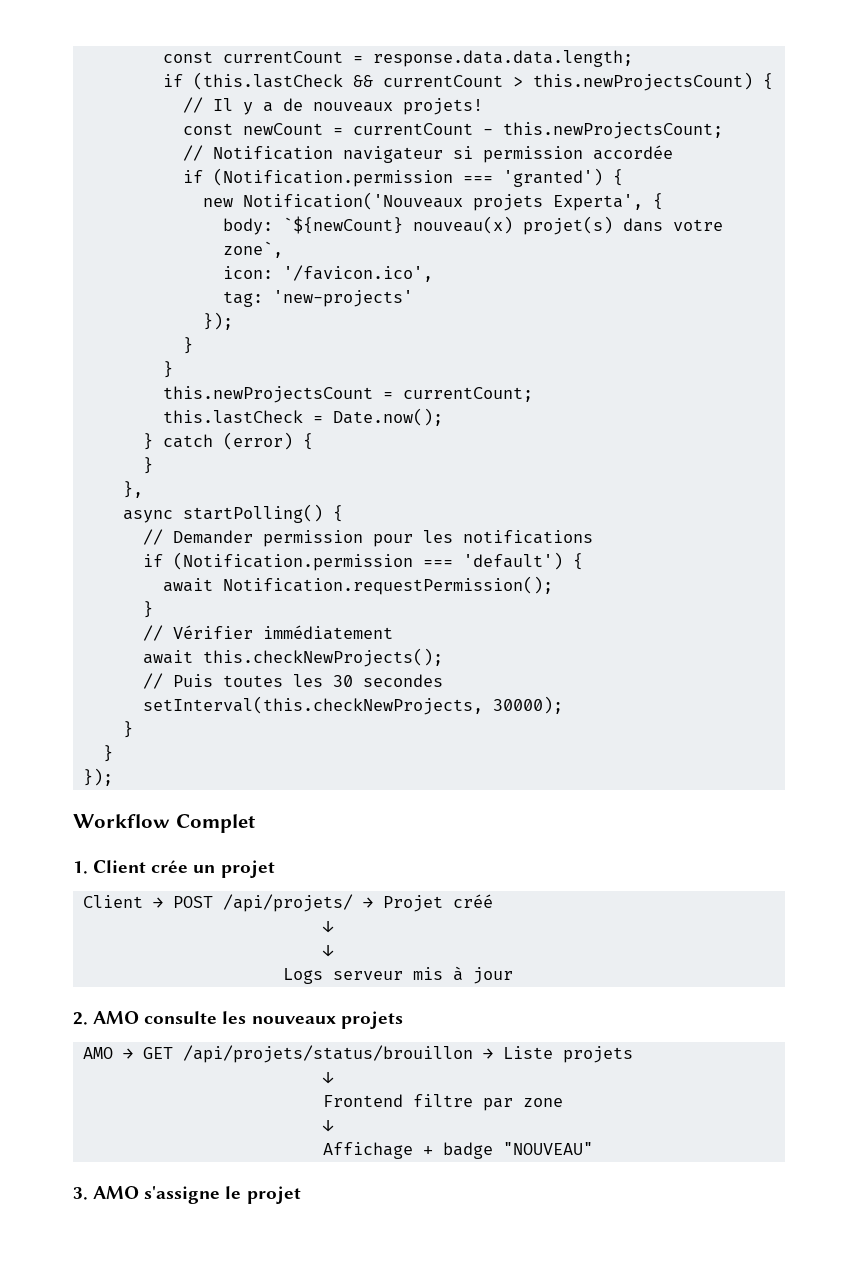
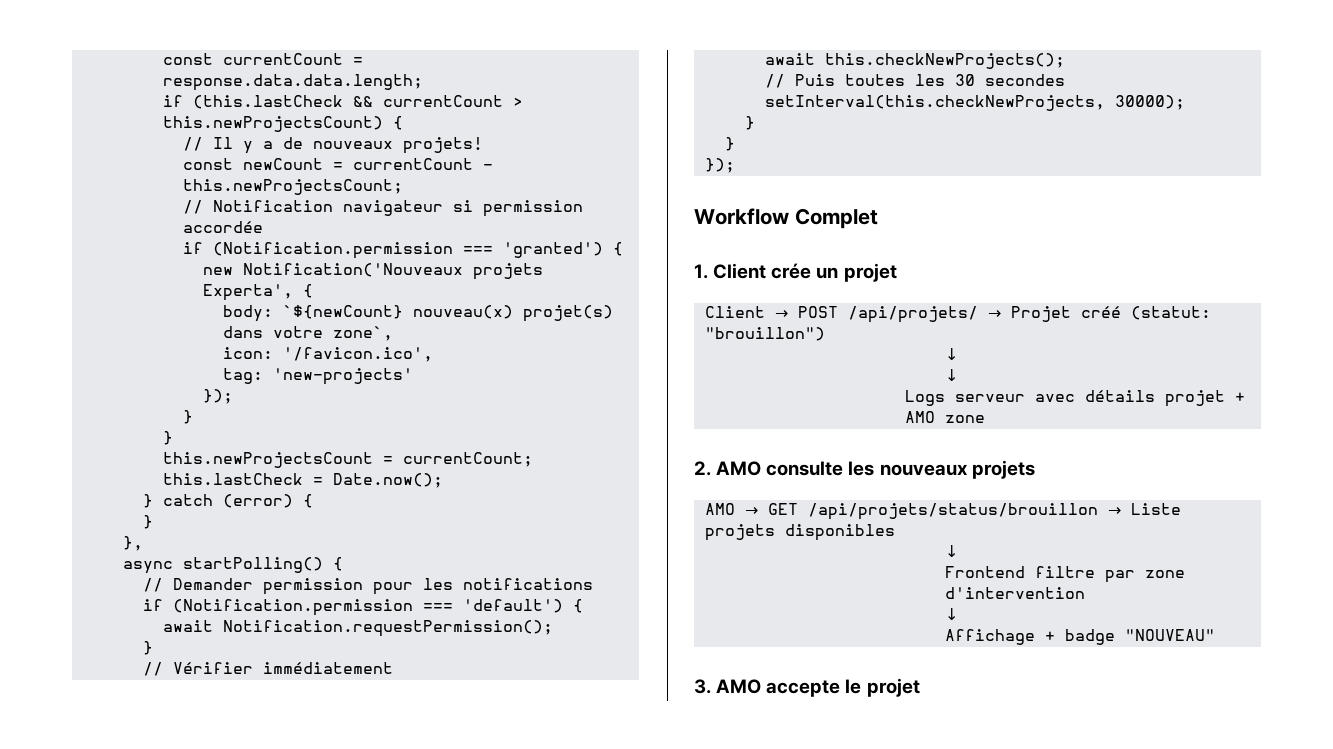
(493, 901) none -> [1131,306,1212,320] [705,327,826,341] (statut: "brouillon")
[412,966,513,984] mis à jour -> [1035,390,1246,407] [905,411,986,423] avec détails projet + AMO zone
(633, 1054) none -> [785,524,896,541] disponibles
(563, 1102) none -> [945,587,1086,599] d'intervention
[144,1186,221,1204] s'assigne -> [766,680,841,697] accepte

